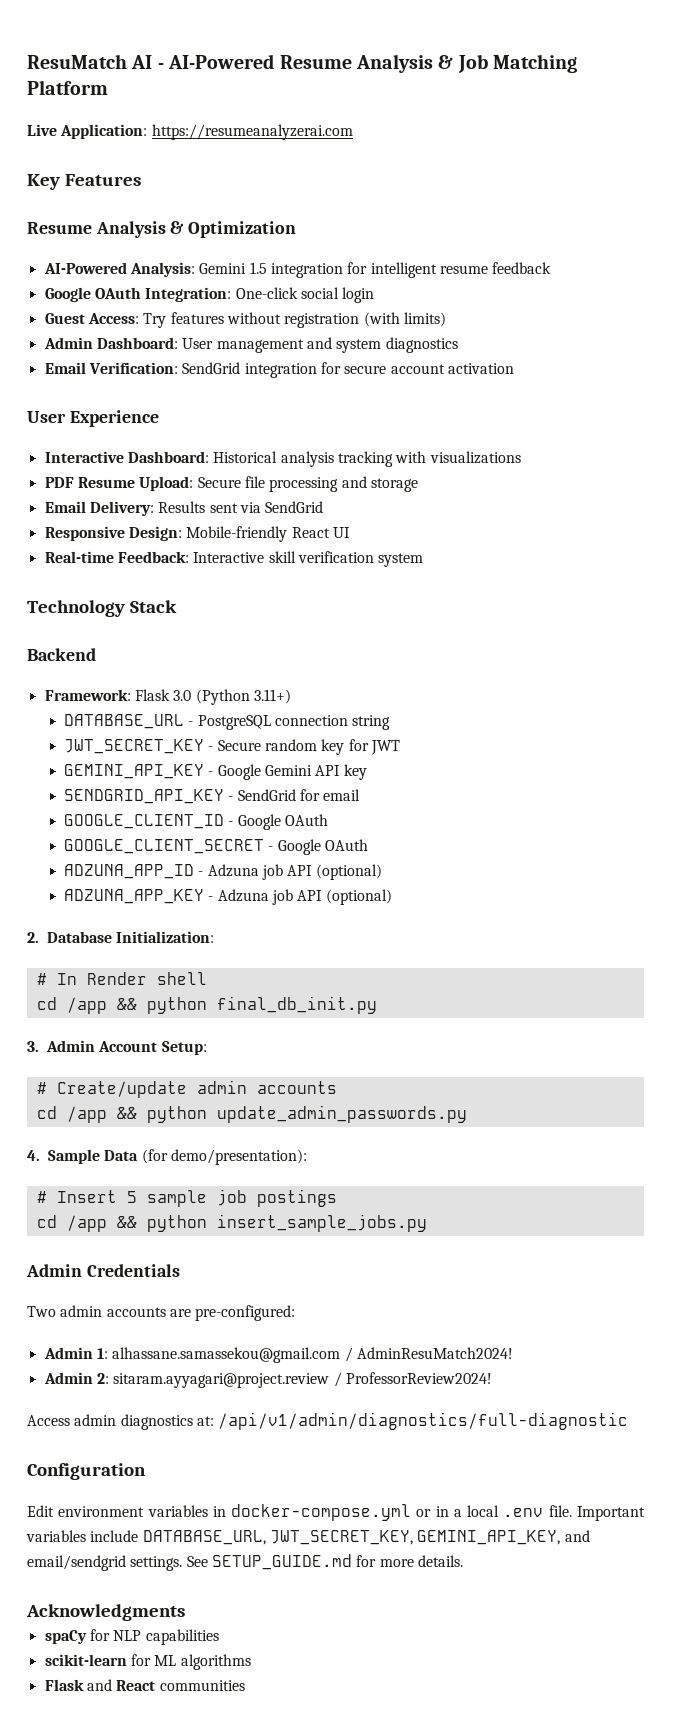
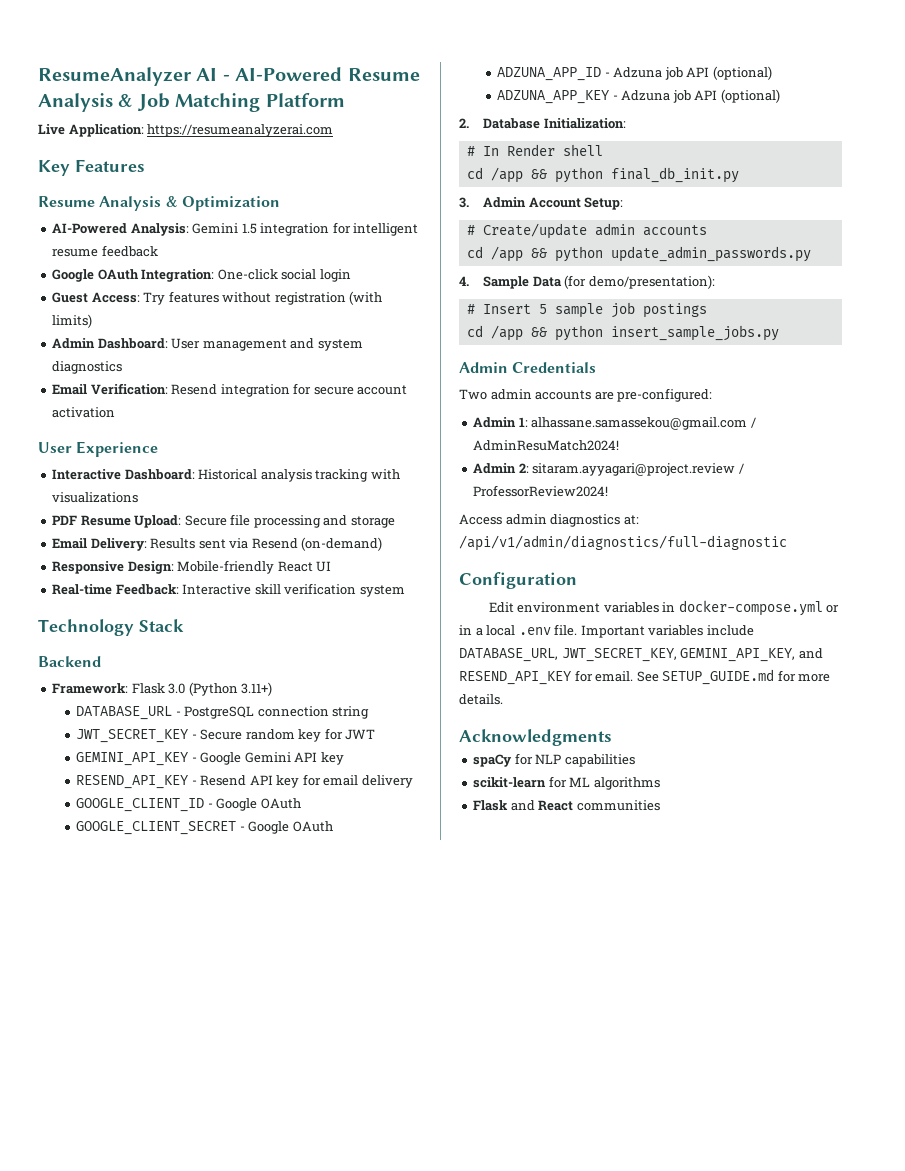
[27,54,127,69] ResuMatch -> [38,67,192,86] ResumeAnalyzer
[182,362,241,374] SendGrid -> [171,384,218,395] Resend
[265,501,324,513] SendGrid -> [251,537,383,551] Resend (on-demand)
[63,789,296,804] SENDGRID_API_KEY - SendGrid -> [76,775,300,789] RESEND_API_KEY - Resend API key
(361, 795) none -> [361,775,413,788] delivery
[27,1555,183,1571] email/sendgrid settings. -> [459,670,634,685] RESEND_API_KEY for email.

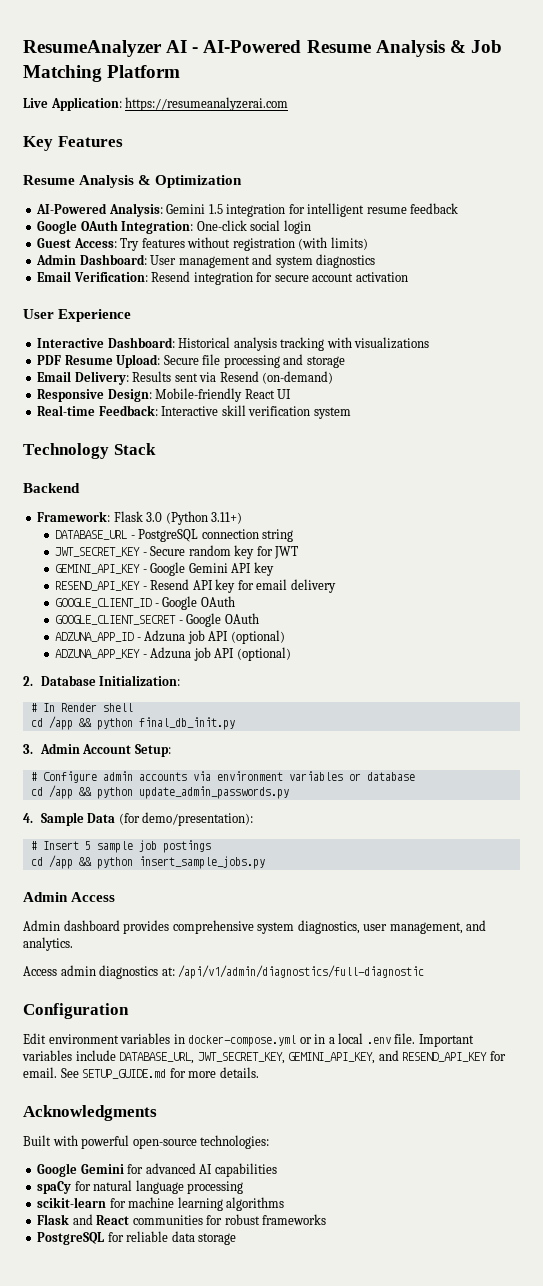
[482,223,707,239] Create/update admin accounts -> [42,771,415,783] Configure admin accounts via environment variables or database
[512,362,597,373] [459,388,713,402] [473,417,756,430] [473,440,620,451] [473,463,744,476] [473,485,609,497] Credentials // Two admin accounts are pre-configured: // Admin 1: alhassane.samassekou@gmail.com / AdminResuMatch2024! // Admin 2: sitaram.ayyagari@project.review / ProfessorReview2024! -> [71,892,116,902] [23,920,487,934] [23,937,73,951] Access // Admin dashboard provides comprehensive system diagnostics, user management, and analytics.
(612, 737) none -> [23,1135,270,1149] [37,1163,277,1177] // Built with powerful open-source technologies: // Google Gemini for advanced AI capabilities
[535,754,635,767] NLP capabilities -> [93,1180,244,1194] natural language processing
[569,777,591,787] ML -> [128,1197,223,1211] machine learning
(660, 805) none -> [206,1214,327,1225] [37,1231,237,1245] for robust frameworks // PostgreSQL for reliable data storage

